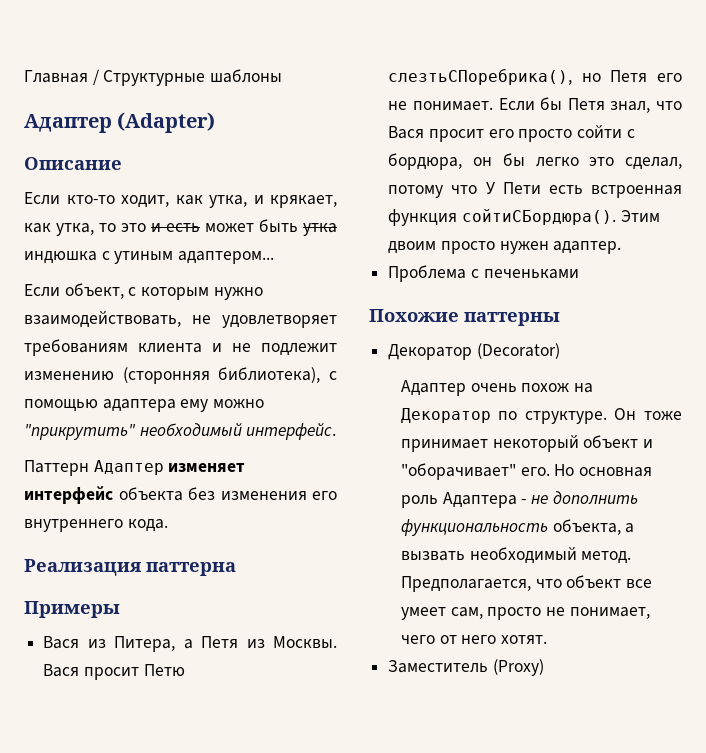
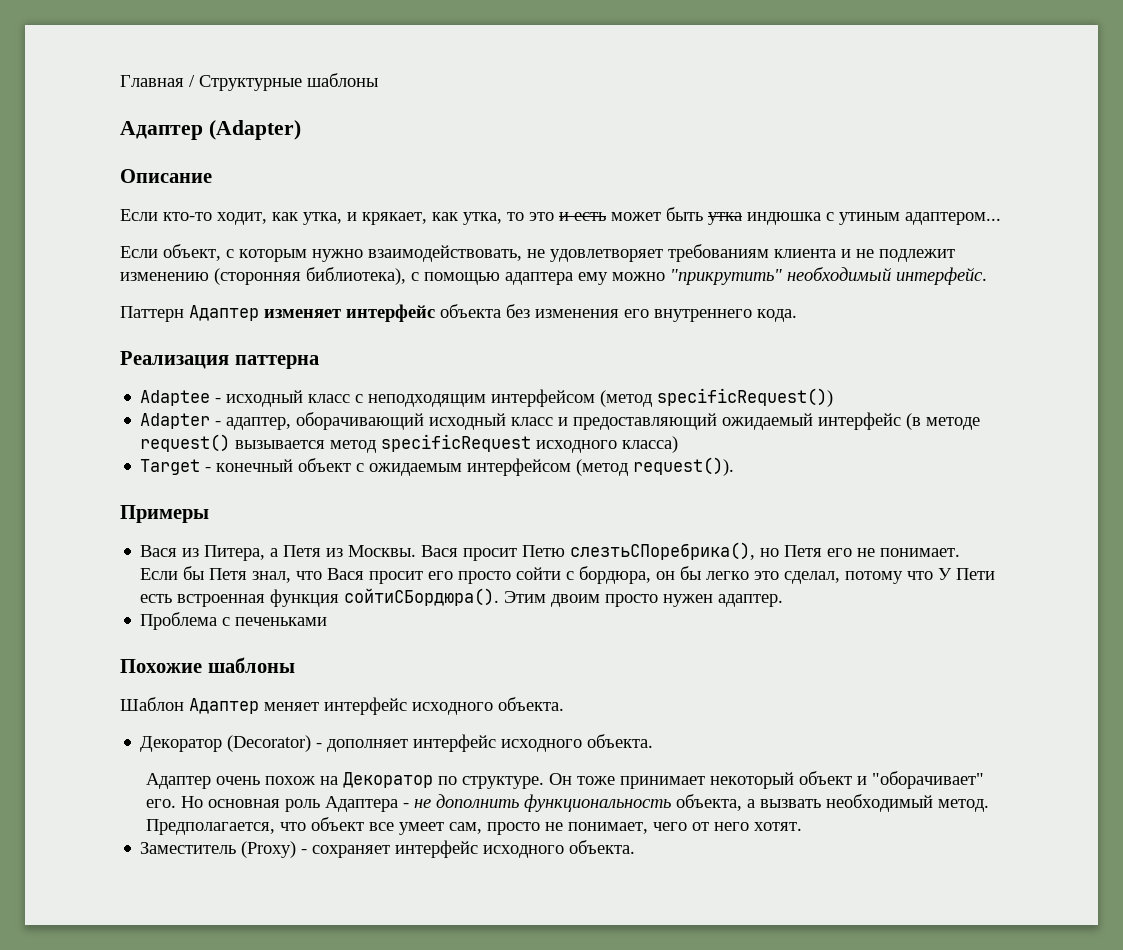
(236, 569) none -> [140,388,834,407] [140,412,981,430] [140,434,679,453] [140,457,735,476] // Adaptee - исходный класс с неподходящим интерфейсом (метод specificRequest()) // Adapter - адаптер, оборачивающий исходный класс и предоставляющий ожидаемый интерфейс (в методе request() вызывается метод specificRequest исходного класса) // Target - конечный объект с ожидаемым интерфейсом (метод request()).
[464,312,560,326] [388,343,560,360] паттерны // Декоратор (Decorator) -> [207,657,295,673] [120,697,564,715] [140,734,654,752] шаблоны // Шаблон Адаптер меняет интерфейс исходного объекта. // Декоратор (Decorator) - дополняет интерфейс исходного объекта.
(544, 667) none -> [301,840,636,858] - сохраняет интерфейс исходного объекта.

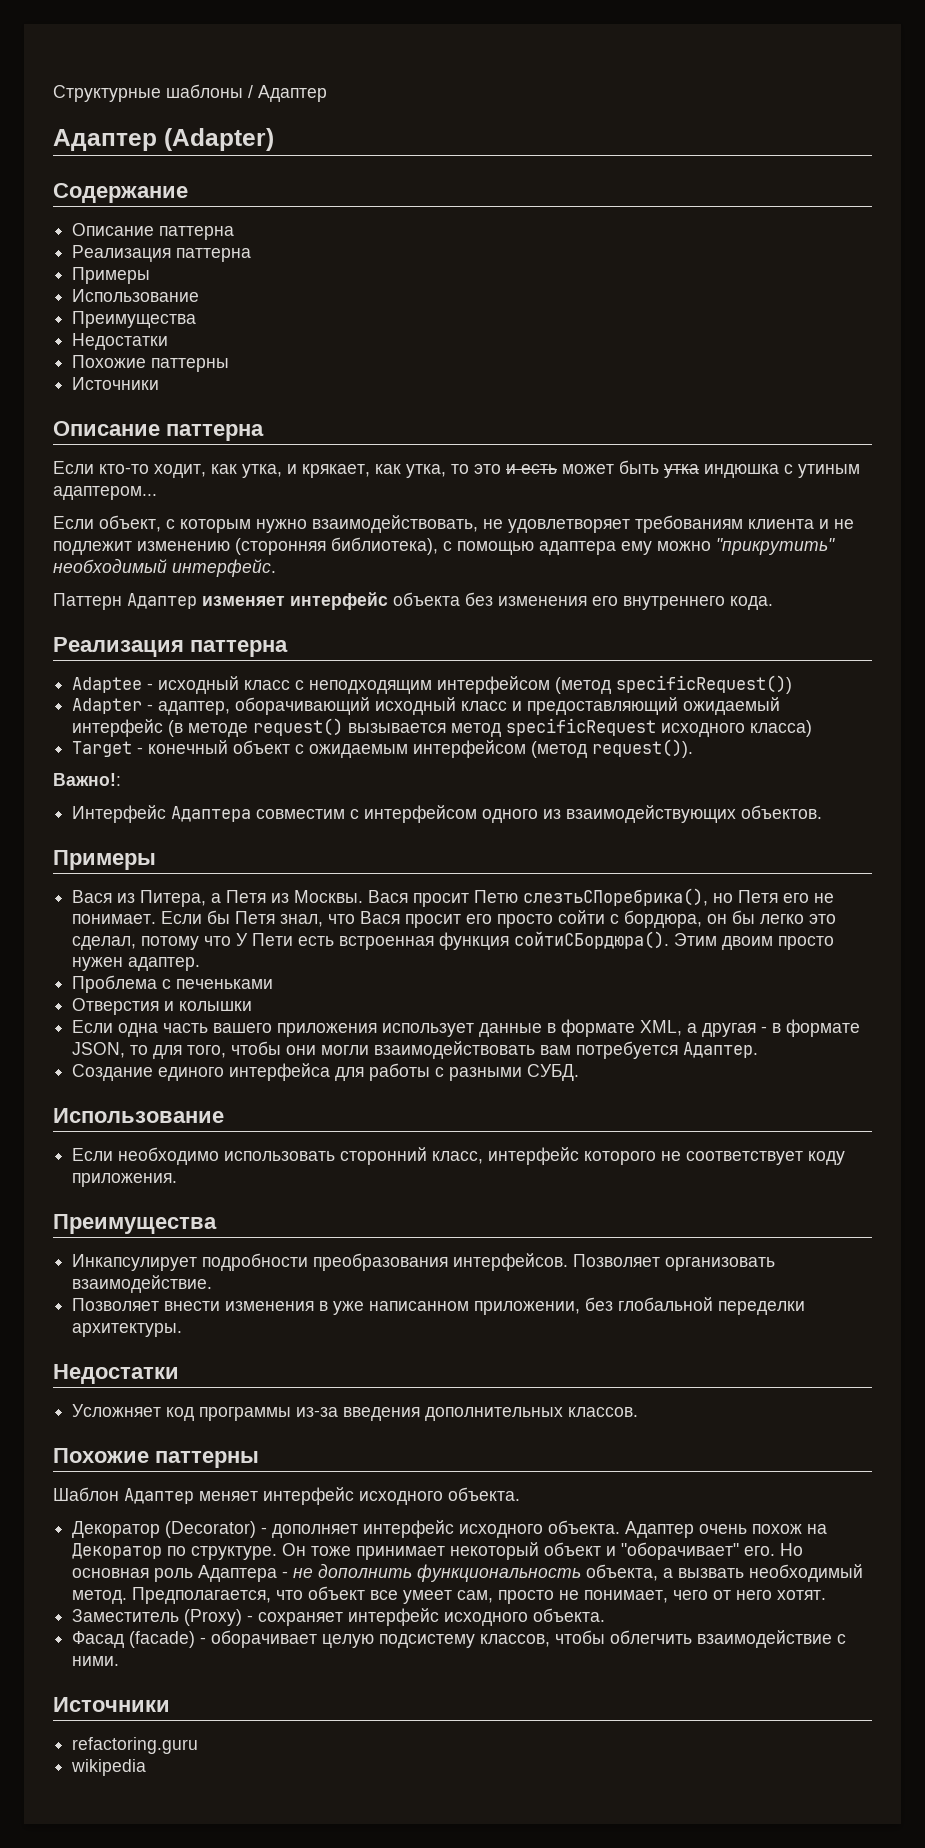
[120,75,195,87] Главная / -> (53, 93) none
(378, 80) none -> [248,85,327,102] / Адаптер
[120,169,212,183] // Описание -> [53,183,188,203] [72,223,235,240] [72,245,252,262] [72,267,151,284] [72,289,200,302] [72,311,197,328] [72,333,169,350] [72,355,230,372] [72,377,160,390] [53,421,264,441] // Содержание // Описание паттерна // Реализация паттерна // Примеры // Использование // Преимущества // Недостатки // Похожие паттерны // Источники // Описание паттерна
(735, 466) none -> [53,773,121,786] [72,805,823,823] // Важно!: // Интерфейс Адаптера совместим с интерфейсом одного из взаимодействующих объектов.
[120,657,295,673] // Похожие шаблоны -> [72,998,253,1015] [72,1019,861,1037] [72,1041,759,1059] [72,1063,580,1081] [53,1108,224,1123] [72,1147,846,1165] [72,1173,178,1187] [53,1214,217,1234] [72,1253,776,1271] [72,1275,213,1293] [72,1297,806,1315] [72,1323,183,1337] [53,1364,179,1384] [72,1404,639,1421] [53,1448,259,1468] // Отверстия и колышки // Если одна часть вашего приложения использует данные в формате XML, а другая - в формате JSON, то для того, чтобы они могли взаимодействовать вам потребуется Адаптер. // Создание единого интерфейса для работы с разными СУБД. // Использование // Если необходимо использовать сторонний класс, интерфейс которого не соответствует коду приложения. // Преимущества // Инкапсулирует подробности преобразования интерфейсов. Позволяет организовать взаимодействие. // Позволяет внести изменения в уже написанном приложении, без глобальной переделки архитектуры. // Недостатки // Усложняет код программы из-за введения дополнительных классов. // Похожие паттерны
(654, 741) // -> (621, 1527) none
(636, 847) none -> [72,1630,847,1648] [72,1656,120,1666] [53,1697,170,1712] [72,1737,199,1754] [71,1759,147,1776] // Фасад (facade) - оборачивает целую подсистему классов, чтобы облегчить взаимодействие с ними. // Источники // refactoring.guru // wikipedia

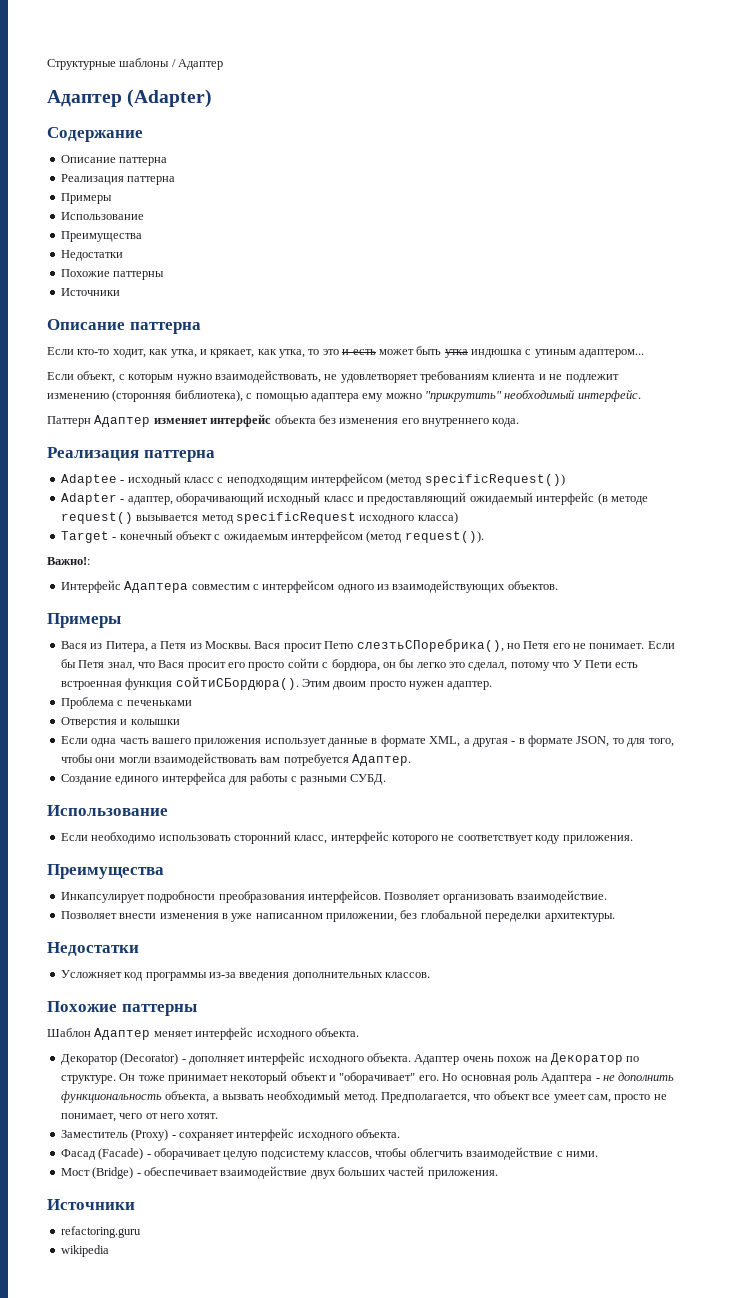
[129,1631,196,1648] (facade) -> [98,1148,144,1160] (Facade)
(120, 1661) none -> [60,1166,498,1179] // Мост (Bridge) - обеспечивает взаимодействие двух больших частей приложения.

